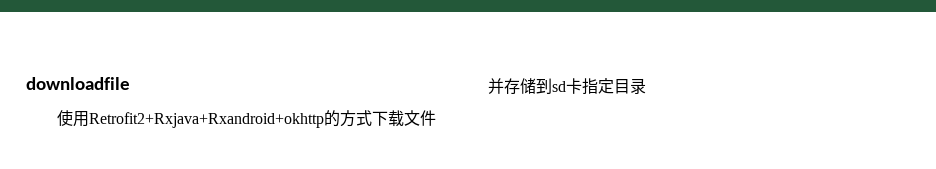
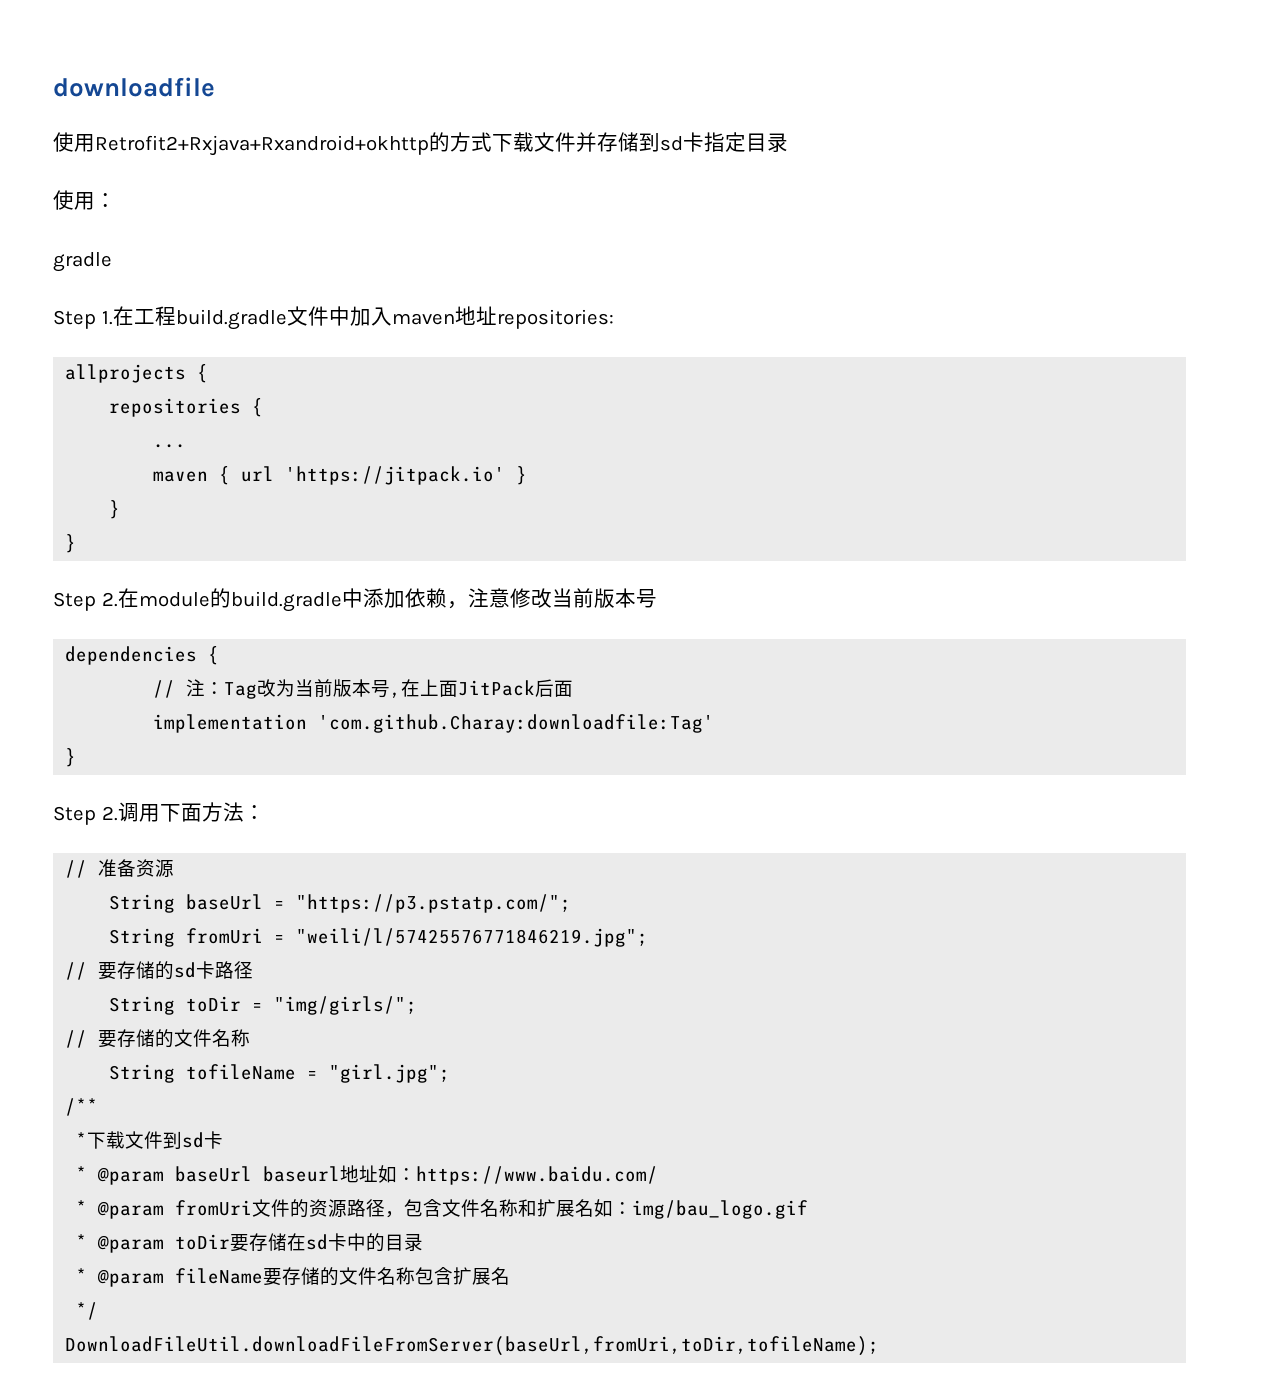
(646, 86) none -> [53,190,116,210] [53,252,112,272] [53,306,614,330] [65,364,209,383] [109,398,264,417] [153,444,187,448] [153,466,528,485] [109,500,121,519] [65,534,77,553] [53,588,657,612] [65,646,220,665] [153,679,574,699] [153,714,715,733] [65,748,77,767] [53,802,265,825] [65,859,175,878] [109,894,572,913] [109,928,649,947] [65,961,254,980] [109,996,418,1015] [65,1029,251,1048] [109,1064,451,1083] [65,1098,99,1116] [76,1131,224,1149] [76,1165,659,1185] [76,1199,809,1219] [76,1233,424,1253] [76,1267,511,1287] [76,1302,99,1320] [65,1336,880,1356] // 使用： // gradle // Step 1.在工程build.gradle文件中加入maven地址repositories: // allprojects { // repositories { // ... // maven { url 'https://jitpack.io' } // } // } // Step 2.在module的build.gradle中添加依赖，注意修改当前版本号 // dependencies { // // 注：Tag改为当前版本号,在上面JitPack后面 // implementation 'com.github.Charay:downloadfile:Tag' // } // Step 2.调用下面方法： // // 准备资源 // String baseUrl = "https://p3.pstatp.com/"; // String fromUri = "weili/l/57425576771846219.jpg"; // // 要存储的sd卡路径 // String toDir = "img/girls/"; // // 要存储的文件名称 // String tofileName = "girl.jpg"; // /** // *下载文件到sd卡 // * @param baseUrl baseurl地址如：https://www.baidu.com/ // * @param fromUri文件的资源路径，包含文件名称和扩展名如：img/bau_logo.gif // * @param toDir要存储在sd卡中的目录 // * @param fileName要存储的文件名称包含扩展名 // */ // DownloadFileUtil.downloadFileFromServer(baseUrl,fromUri,toDir,tofileName);

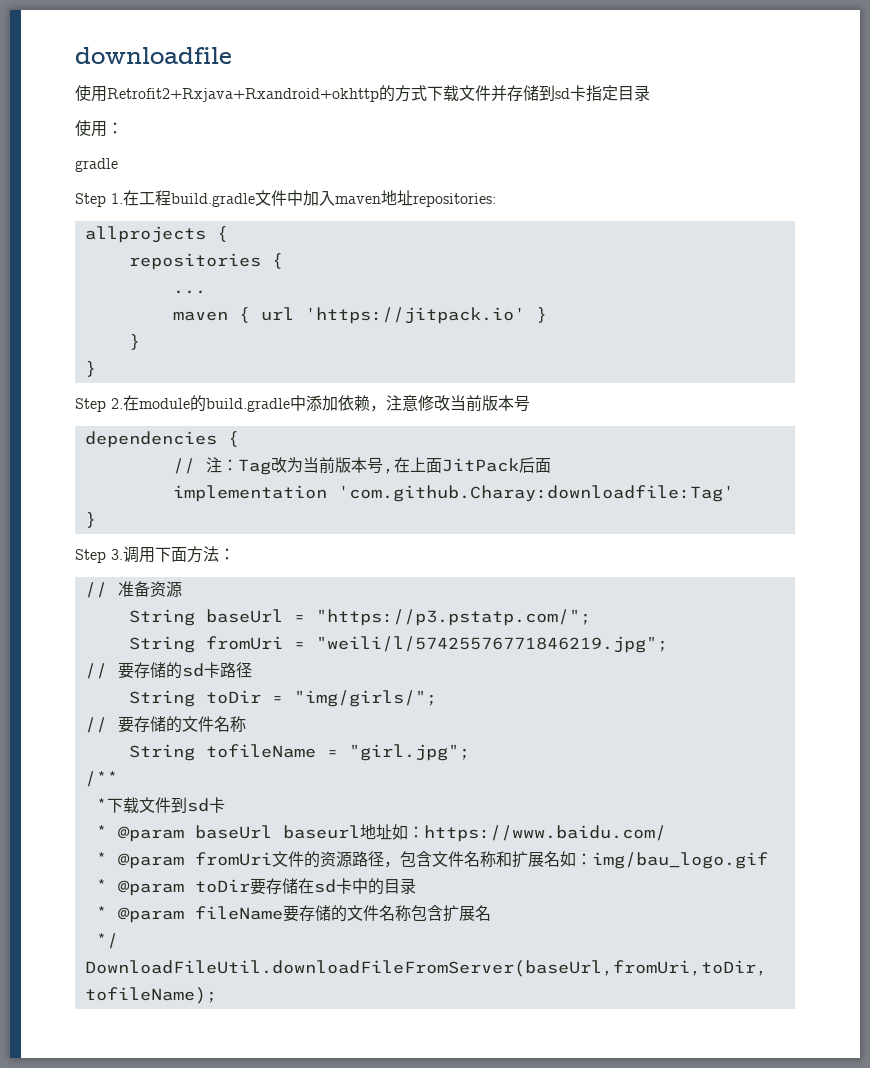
[101,806,118,821] 2. -> [111,549,123,560] 3.

